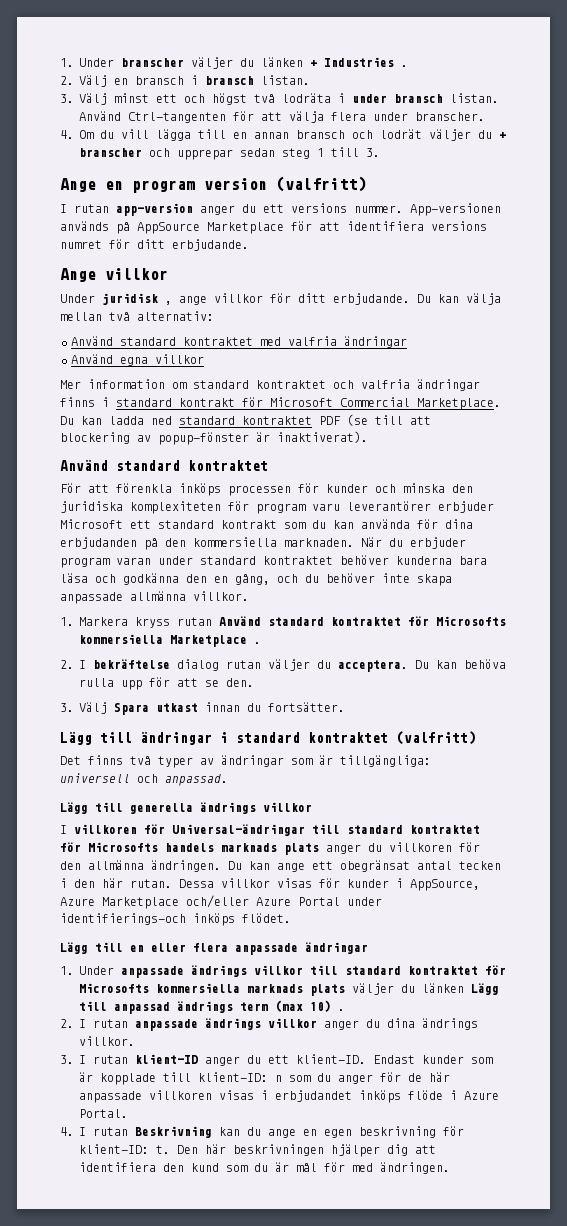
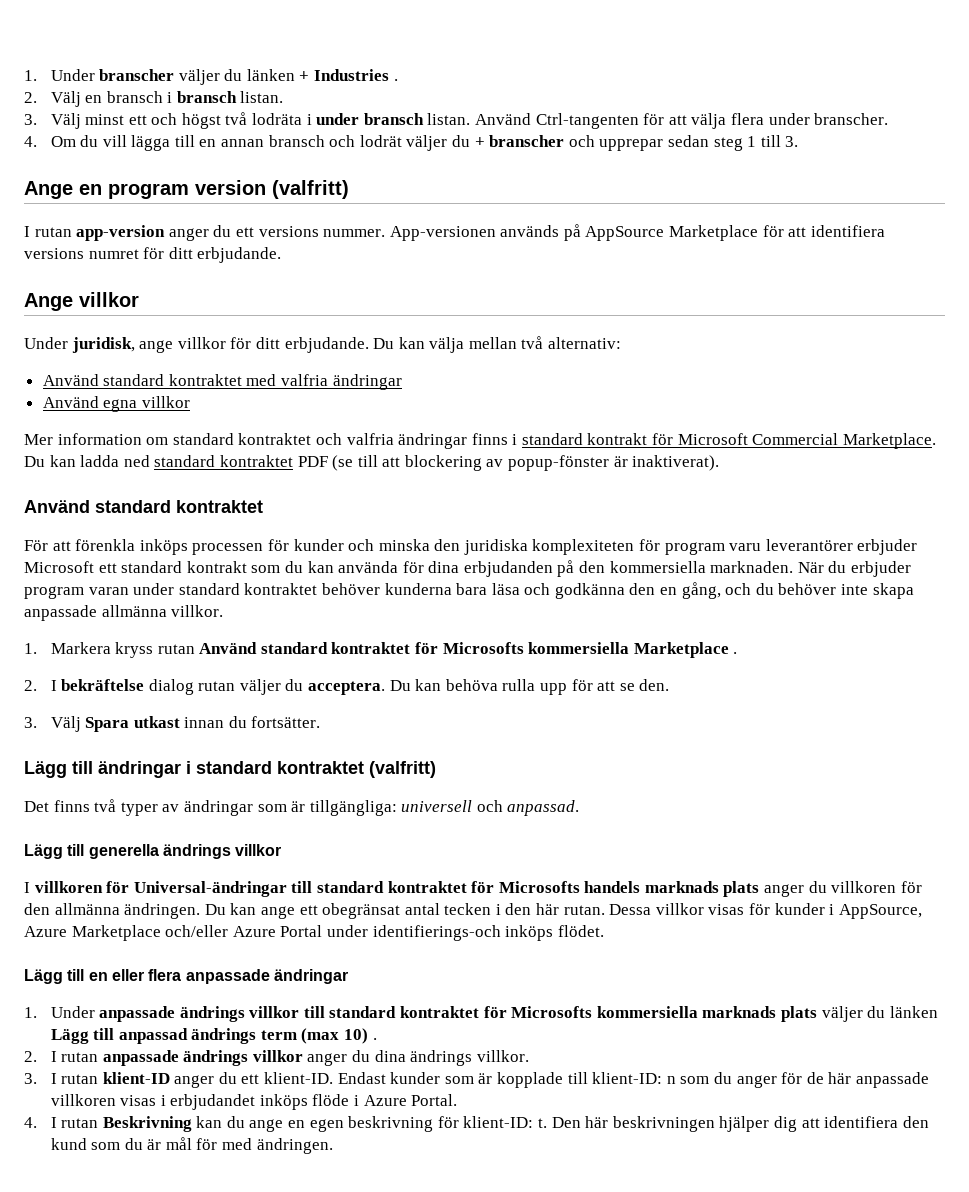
[102,293,172,305] juridisk , -> [71,337,135,353] juridisk,

